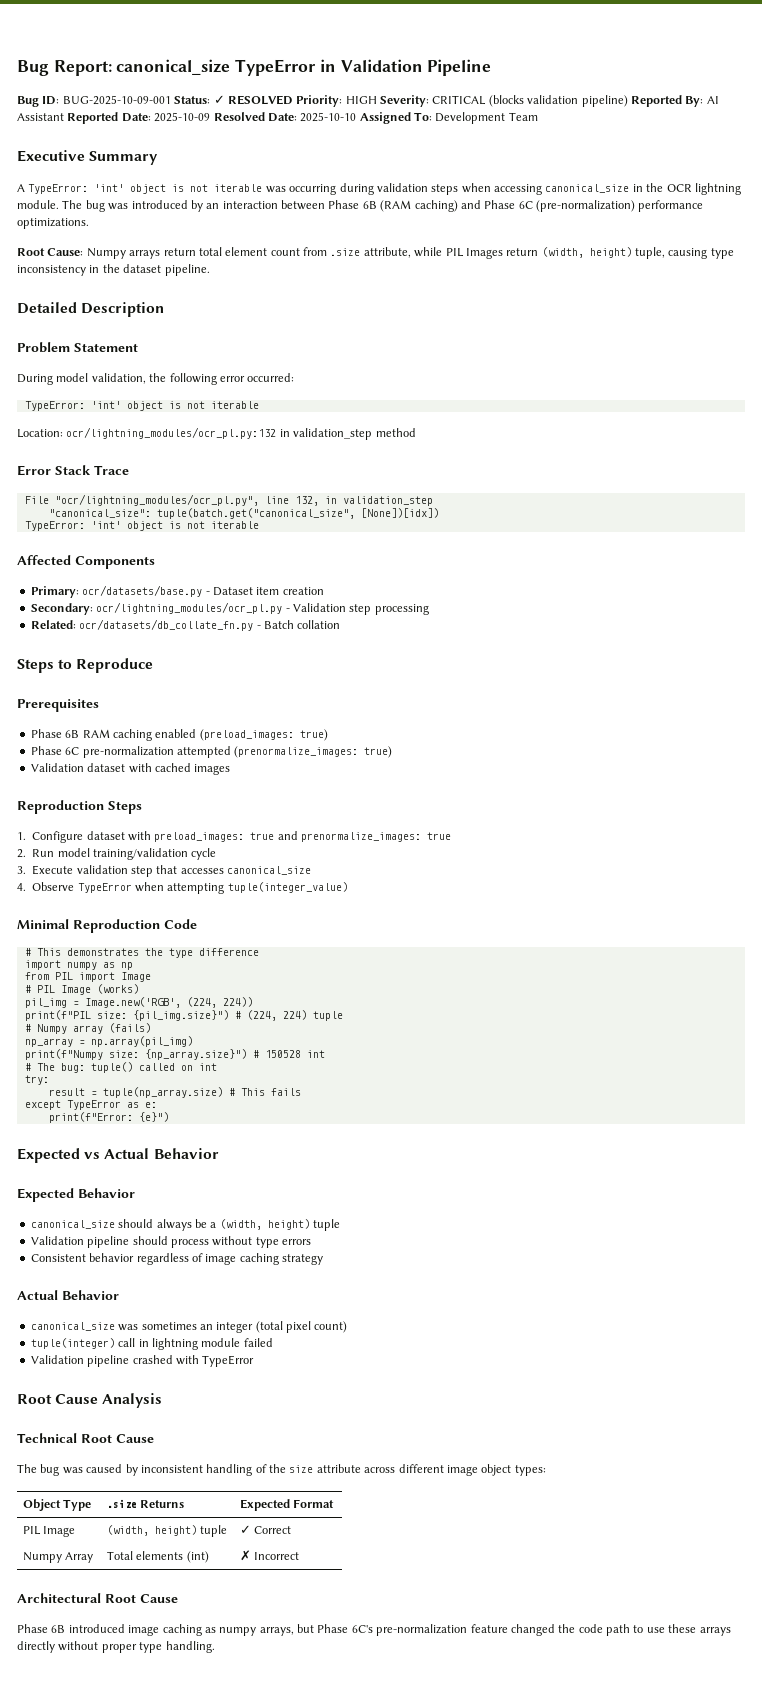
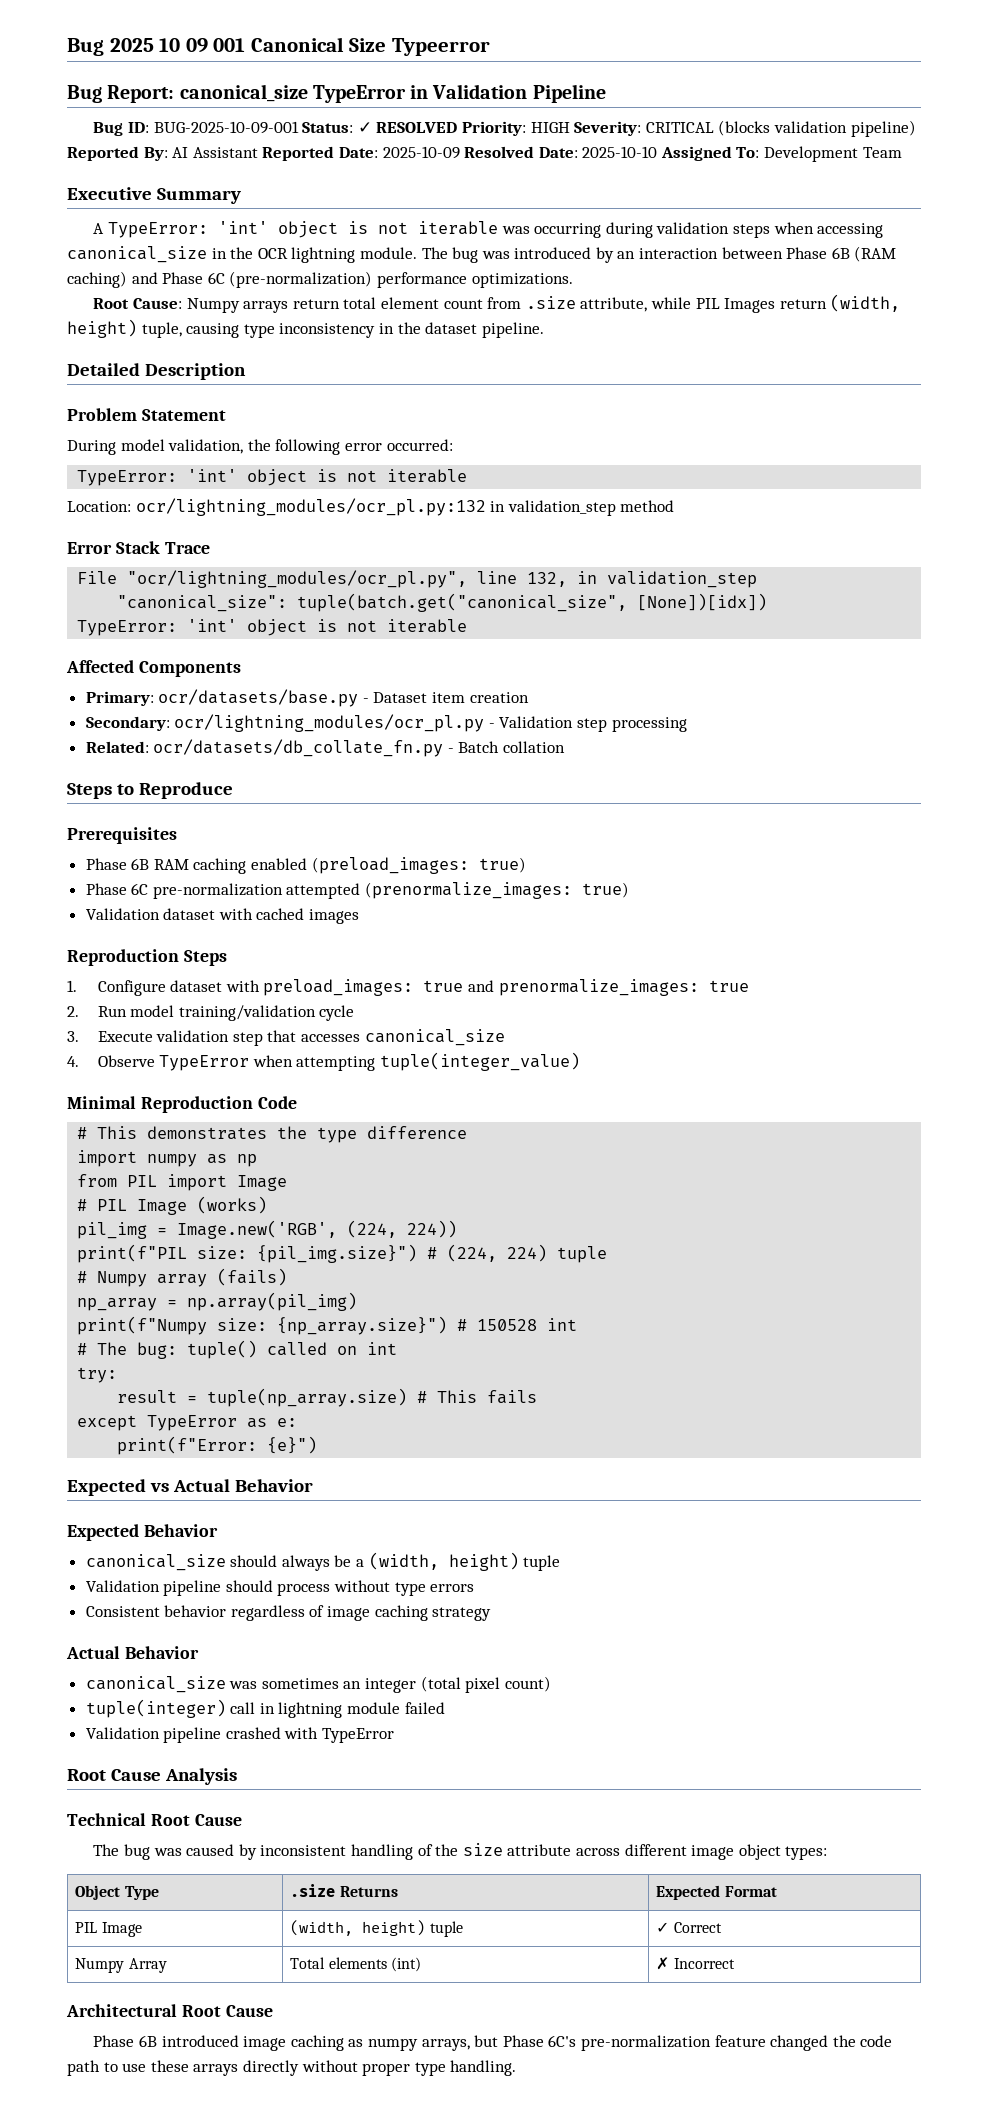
[17,60,49,76] Bug -> [67,37,490,56] [67,85,102,103] Bug 2025 10 09 001 Canonical Size Typeerror // Bug

